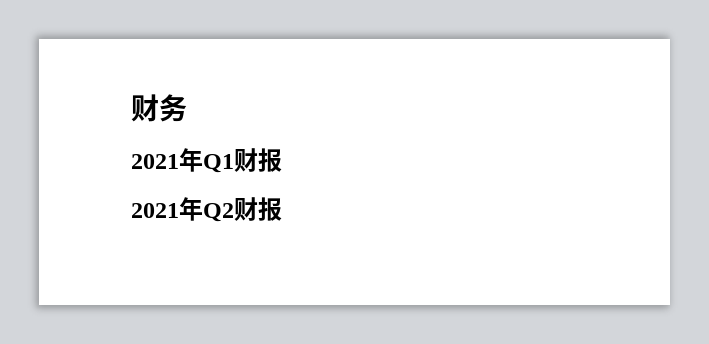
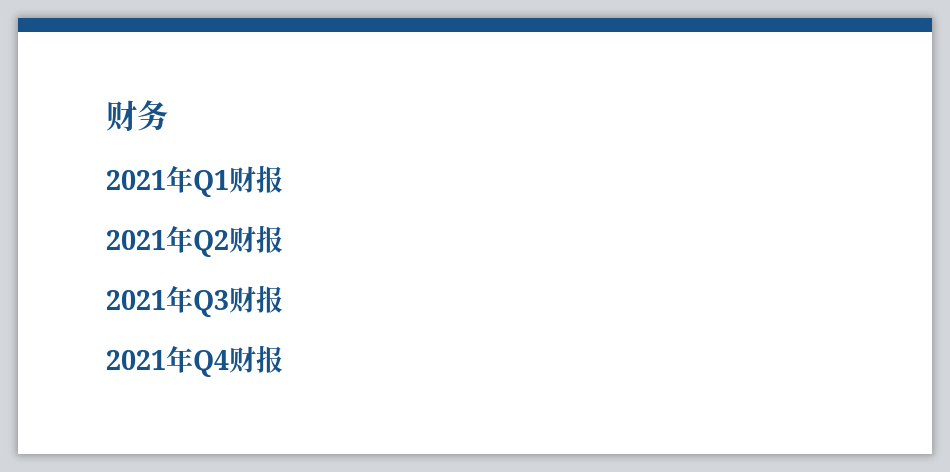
(282, 209) none -> [106,285,283,317] [106,345,283,377] // 2021年Q3财报 // 2021年Q4财报

